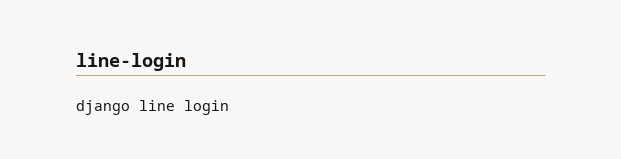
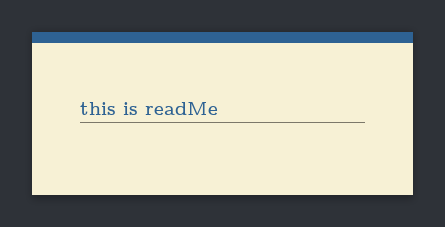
[76,53,186,71] [76,100,229,115] line-login // django line login -> [80,102,218,115] this is readMe

